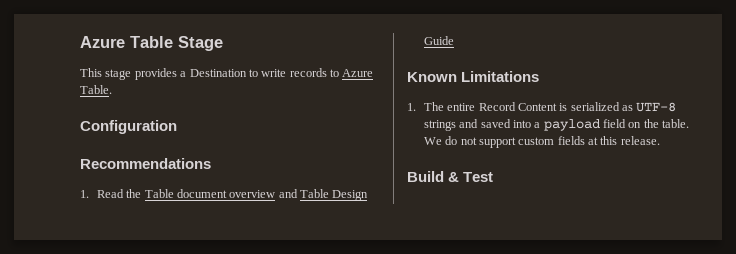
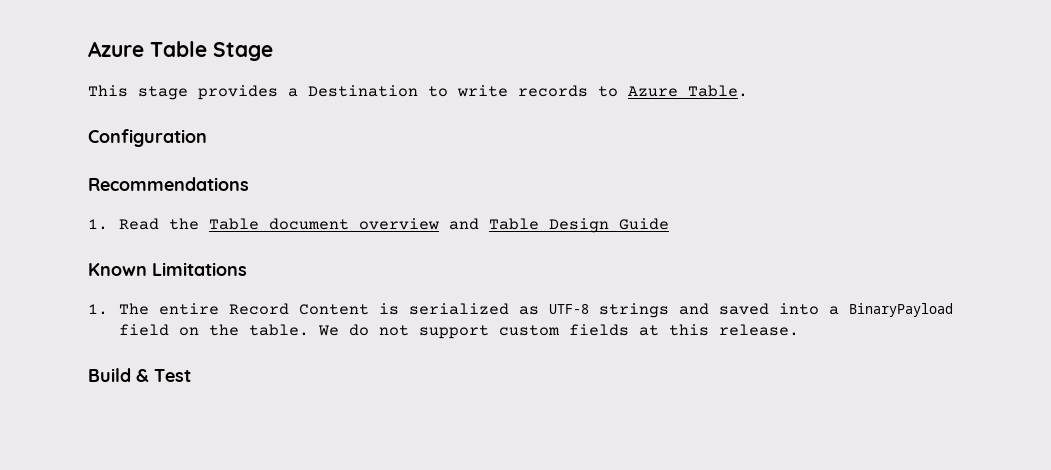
[543,119,600,131] payload -> [848,303,953,317] BinaryPayload

